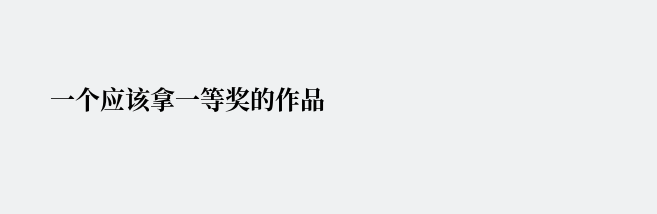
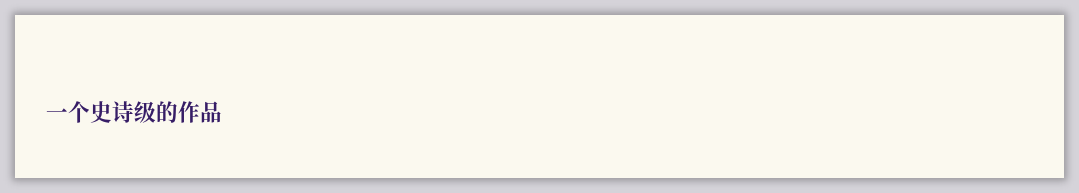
[100,86,250,113] 应该拿一等奖 -> [90,101,156,123] 史诗级

